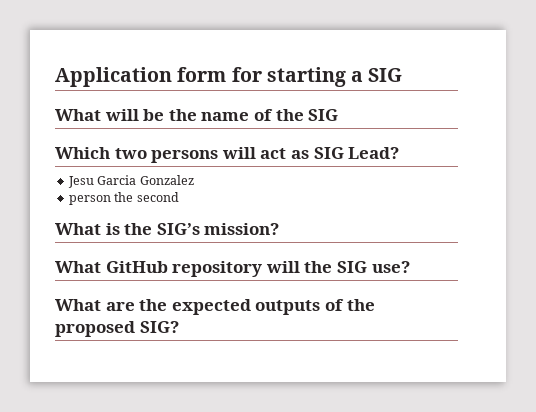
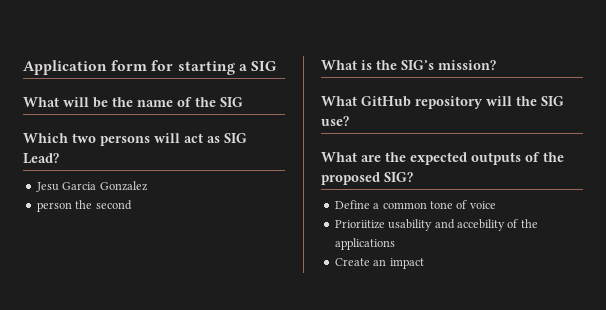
(179, 327) none -> [334,200,496,209] [334,219,538,231] [334,238,395,250] [334,258,424,269] // Define a common tone of voice // Prioriitize usability and accebility of the applications // Create an impact

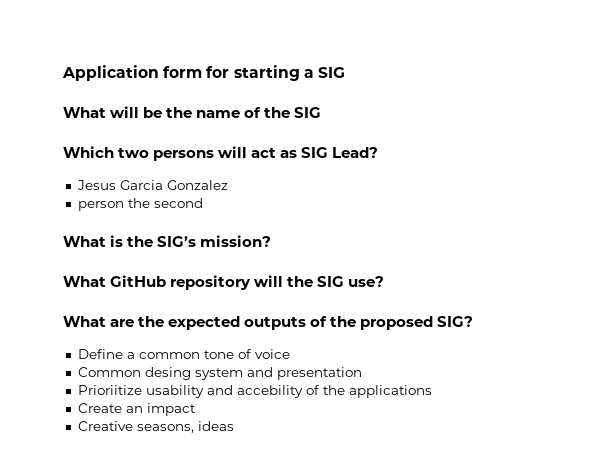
[35,182,59,192] Jesu -> [76,180,116,190] Jesus
(496, 205) none -> [77,367,362,380] // Common desing system and presentation
(424, 263) none -> [77,421,234,433] // Creative seasons, ideas

